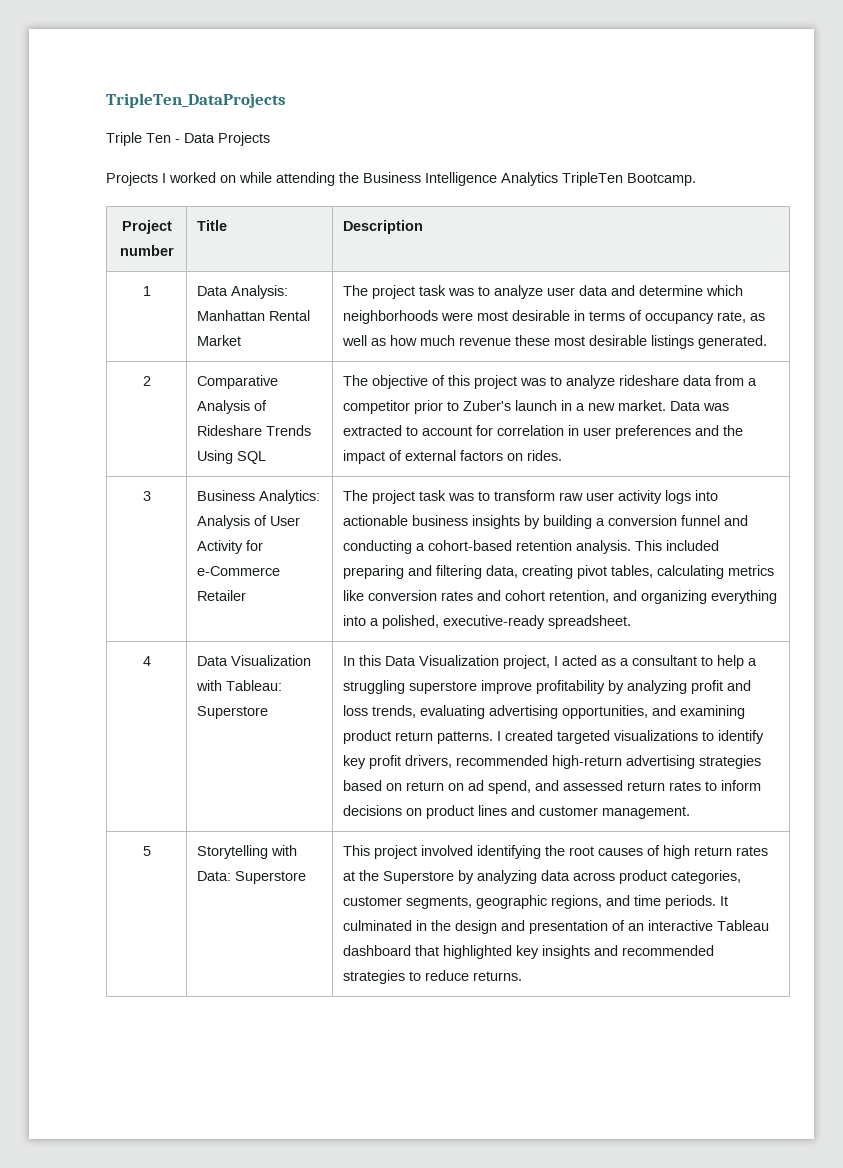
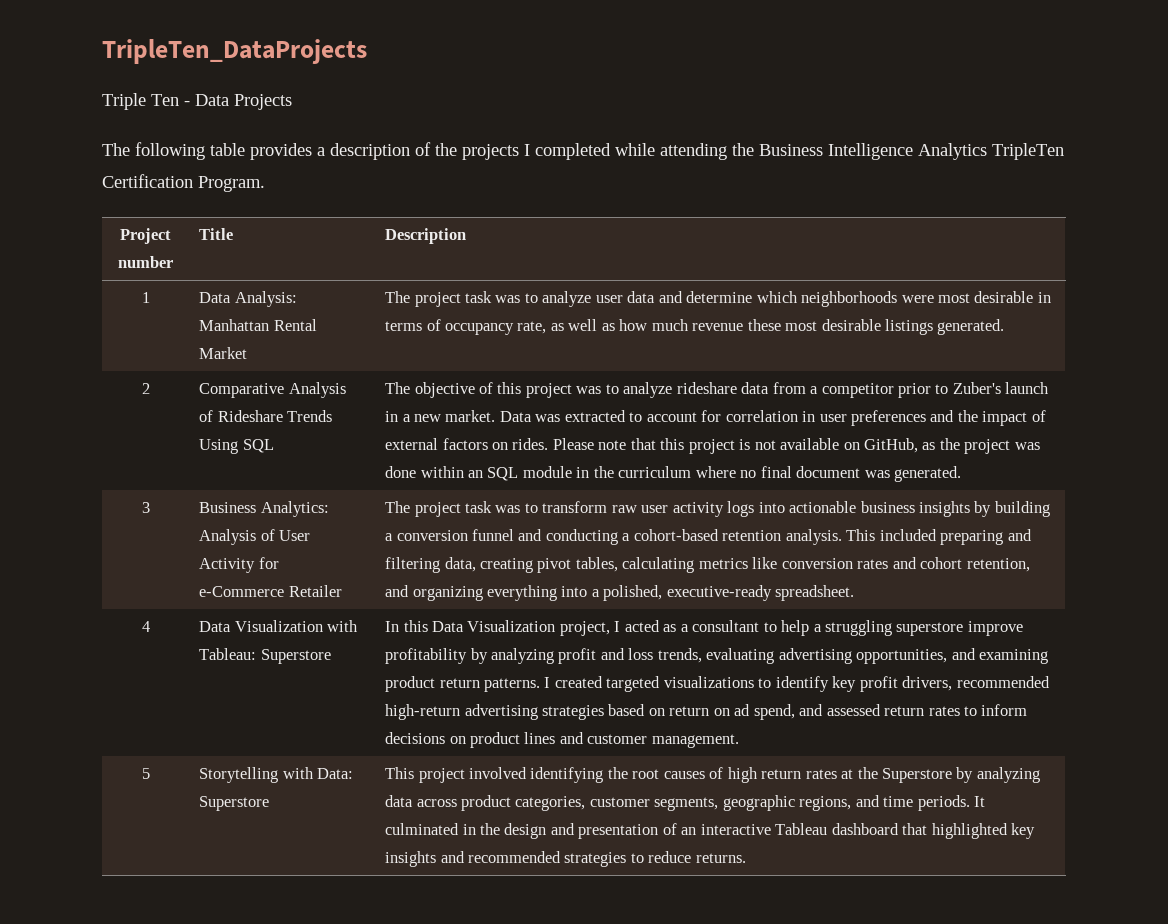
[106,172,236,186] Projects I worked on -> [102,142,611,160] The following table provides a description of the projects I completed
[627,173,696,186] Bootcamp. -> [102,174,265,192] Certification Program.
(563, 455) none -> [552,438,1040,454] [385,466,961,482] Please note that this project is not available on GitHub, as the project was done within an SQL module in the curriculum where no final document was generated.

